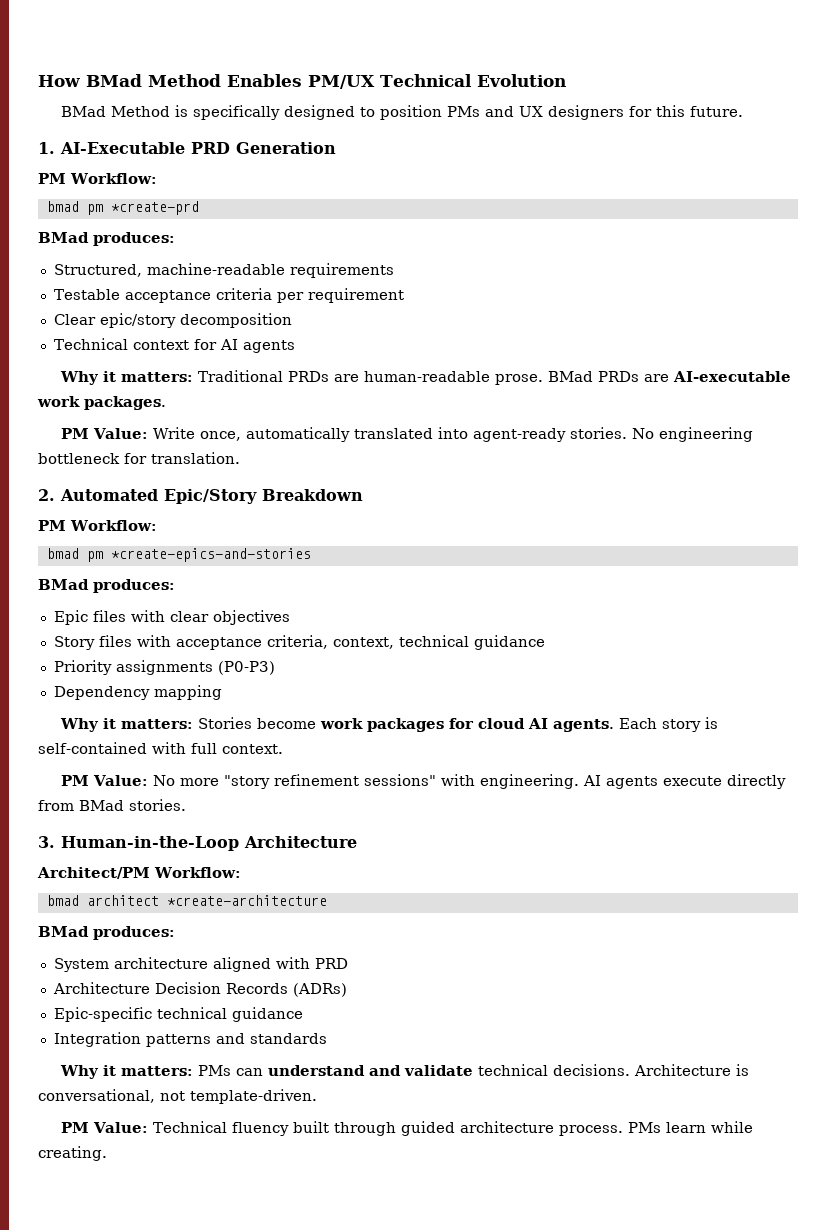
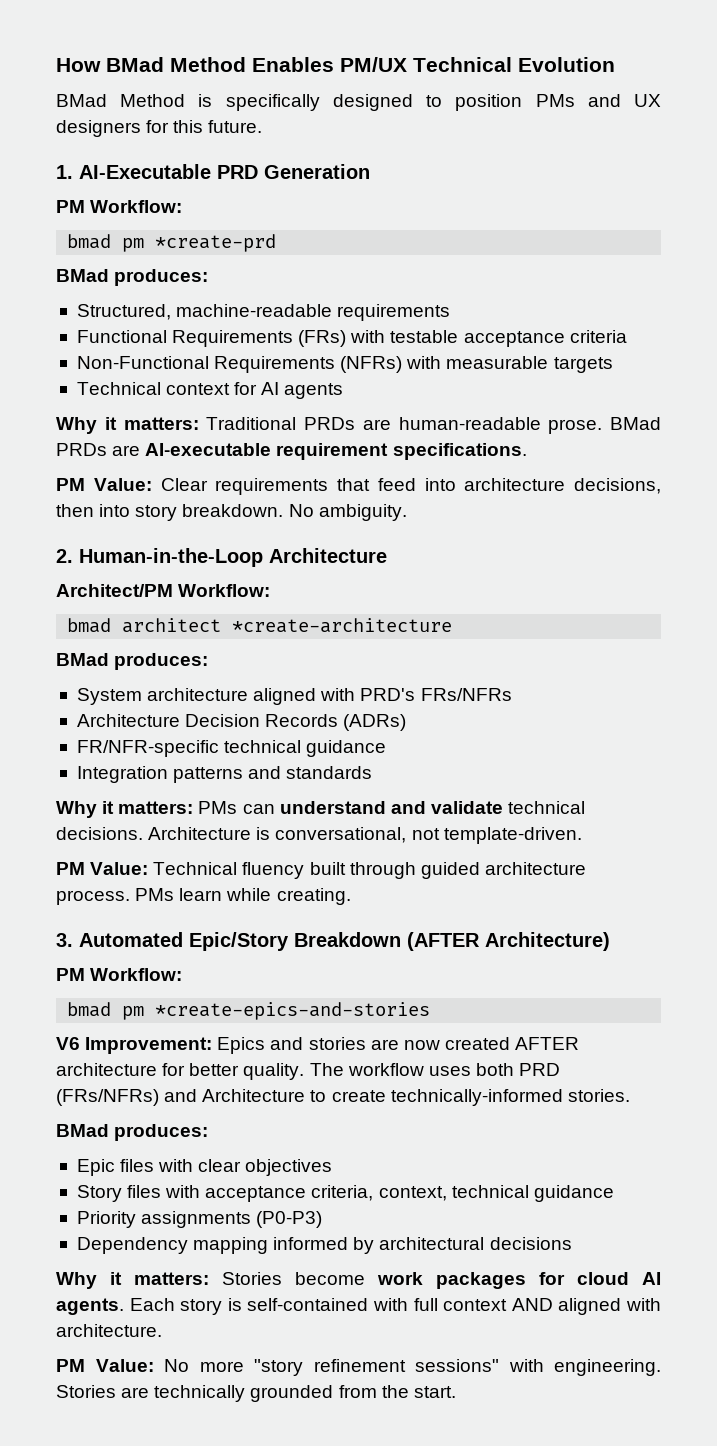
[53,288,404,303] [53,313,292,328] Testable acceptance criteria per requirement // Clear epic/story decomposition -> [76,330,627,347] [76,356,613,373] Functional Requirements (FRs) with testable acceptance criteria // Non-Functional Requirements (NFRs) with measurable targets
[37,396,166,410] [60,427,754,442] [38,452,240,464] [38,489,363,504] [38,520,157,531] [46,548,311,562] [38,579,175,593] [53,610,290,625] [53,635,545,650] [53,660,275,675] [53,685,222,700] [59,717,718,732] [38,742,283,754] [60,774,787,789] [38,799,186,811] [38,836,55,848] work packages. // PM Value: Write once, automatically translated into agent-ready stories. No engineering bottleneck for translation. // 2. Automated Epic/Story Breakdown // PM Workflow: // bmad pm *create-epics-and-stories // BMad produces: // Epic files with clear objectives // Story files with acceptance criteria, context, technical guidance // Priority assignments (P0-P3) // Dependency mapping // Why it matters: Stories become work packages for cloud AI agents. Each story is self-contained with full context. // PM Value: No more "story refinement sessions" with engineering. AI agents execute directly from BMad stories. // 3. -> [276,443,527,460] [56,478,661,495] [56,504,407,521] [56,549,73,563] requirement specifications. // PM Value: Clear requirements that feed into architecture decisions, then into story breakdown. No ambiguity. // 2.
[314,958,348,969] PRD -> [360,688,512,701] PRD's FRs/NFRs
[53,1007,152,1022] Epic-specific -> [76,740,219,757] FR/NFR-specific
(107, 1153) none -> [56,932,610,951] [56,968,183,981] [67,1002,431,1020] [56,1037,580,1054] [56,1063,561,1080] [56,1089,630,1106] [56,1124,209,1141] [76,1159,333,1176] [76,1185,614,1202] [76,1211,323,1228] [76,1237,572,1254] [56,1272,661,1289] [56,1298,662,1315] [56,1324,162,1337] [56,1359,661,1376] [56,1385,456,1402] // 3. Automated Epic/Story Breakdown (AFTER Architecture) // PM Workflow: // bmad pm *create-epics-and-stories // V6 Improvement: Epics and stories are now created AFTER architecture for better quality. The workflow uses both PRD (FRs/NFRs) and Architecture to create technically-informed stories. // BMad produces: // Epic files with clear objectives // Story files with acceptance criteria, context, technical guidance // Priority assignments (P0-P3) // Dependency mapping informed by architectural decisions // Why it matters: Stories become work packages for cloud AI agents. Each story is self-contained with full context AND aligned with architecture. // PM Value: No more "story refinement sessions" with engineering. Stories are technically grounded from the start.

